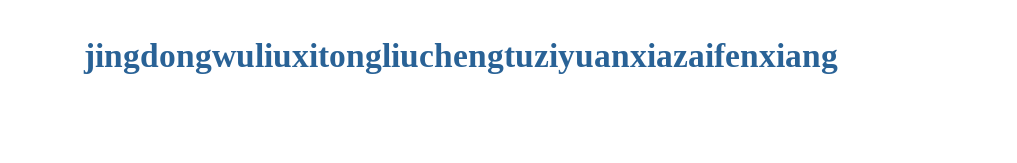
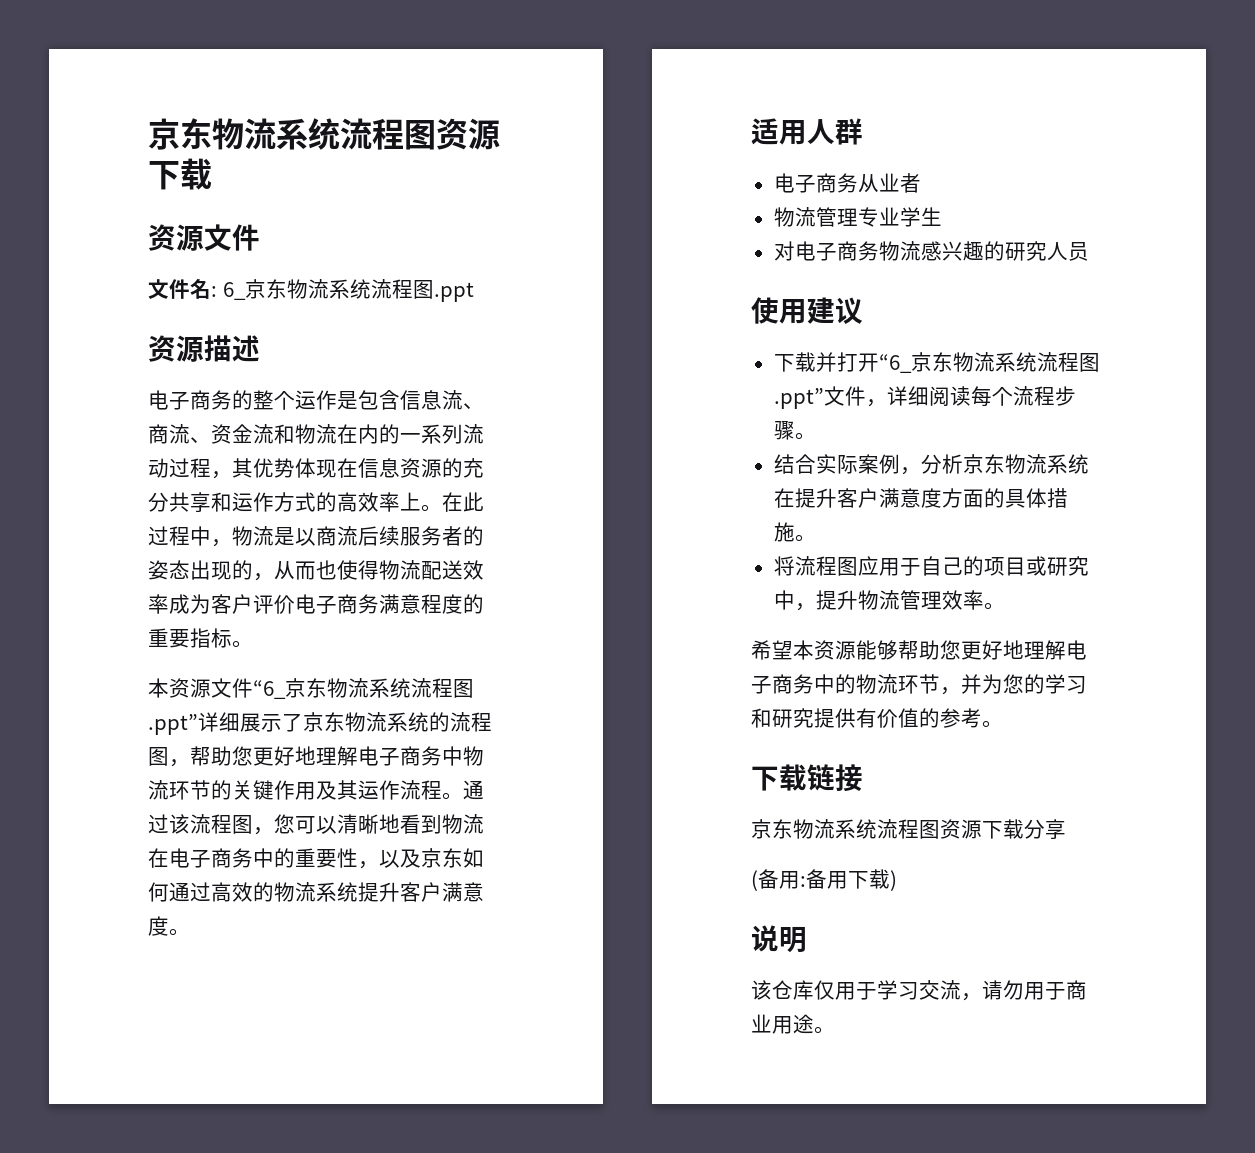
[83,43,838,74] jingdongwuliuxitongliuchengtuziyuanxiazaifenxiang -> [148,118,500,150] [148,158,212,190] [148,224,260,251] [148,279,474,302] [148,335,260,362] [148,390,484,410] [148,424,484,444] [148,458,484,479] [148,492,484,513] [148,526,484,547] [148,560,484,581] [148,594,484,614] [148,628,253,648] [148,678,474,699] [148,712,492,735] [148,746,484,767] [148,780,484,800] [148,814,484,835] [148,848,484,869] [148,882,484,902] [148,916,190,936] [751,118,863,145] [773,173,921,193] [773,207,942,227] [773,241,1089,261] [751,297,863,324] [773,352,1100,373] [773,386,1076,409] [773,421,816,440] [773,454,1089,475] [773,488,1068,508] [773,522,816,542] [773,556,1089,576] [773,590,1005,611] [751,640,1087,660] [751,674,1087,695] [751,708,1003,728] [751,764,863,792] [751,819,1066,840] [751,869,897,891] [751,925,807,953] [751,980,1087,1001] [751,1014,835,1034] 京东物流系统流程图资源下载 // 资源文件 // 文件名: 6_京东物流系统流程图.ppt // 资源描述 // 电子商务的整个运作是包含信息流、商流、资金流和物流在内的一系列流动过程，其优势体现在信息资源的充分共享和运作方式的高效率上。在此过程中，物流是以商流后续服务者的姿态出现的，从而也使得物流配送效率成为客户评价电子商务满意程度的重要指标。 // 本资源文件“6_京东物流系统流程图.ppt”详细展示了京东物流系统的流程图，帮助您更好地理解电子商务中物流环节的关键作用及其运作流程。通过该流程图，您可以清晰地看到物流在电子商务中的重要性，以及京东如何通过高效的物流系统提升客户满意度。 // 适用人群 // 电子商务从业者 // 物流管理专业学生 // 对电子商务物流感兴趣的研究人员 // 使用建议 // 下载并打开“6_京东物流系统流程图.ppt”文件，详细阅读每个流程步骤。 // 结合实际案例，分析京东物流系统在提升客户满意度方面的具体措施。 // 将流程图应用于自己的项目或研究中，提升物流管理效率。 // 希望本资源能够帮助您更好地理解电子商务中的物流环节，并为您的学习和研究提供有价值的参考。 // 下载链接 // 京东物流系统流程图资源下载分享 // (备用:备用下载) // 说明 // 该仓库仅用于学习交流，请勿用于商业用途。

